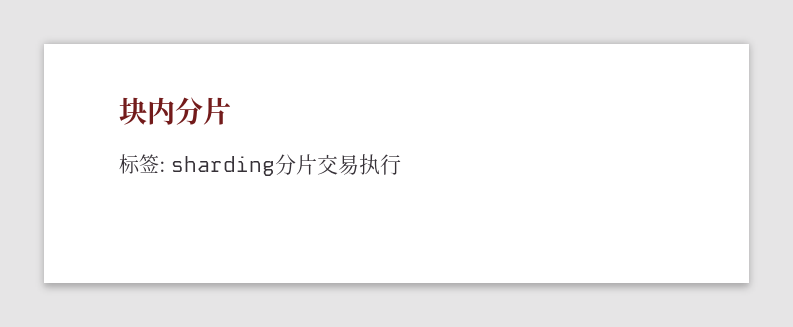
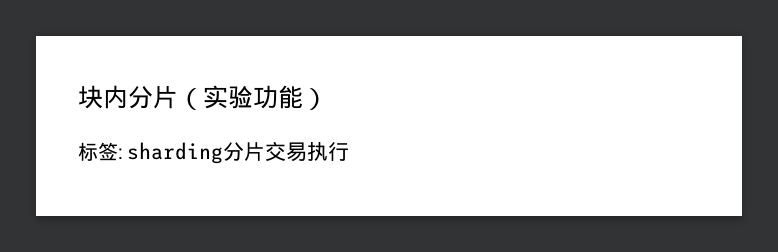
(231, 111) none -> [178,85,328,110] （实验功能）

